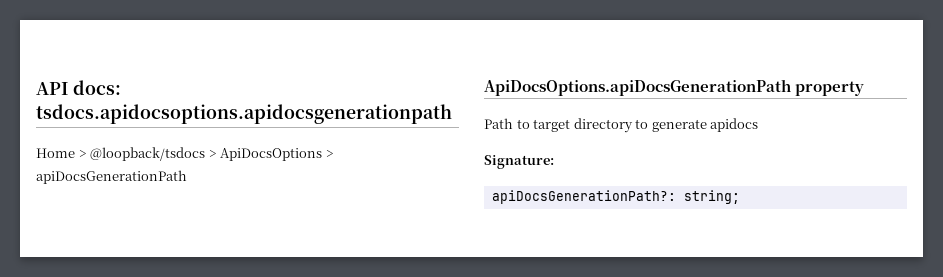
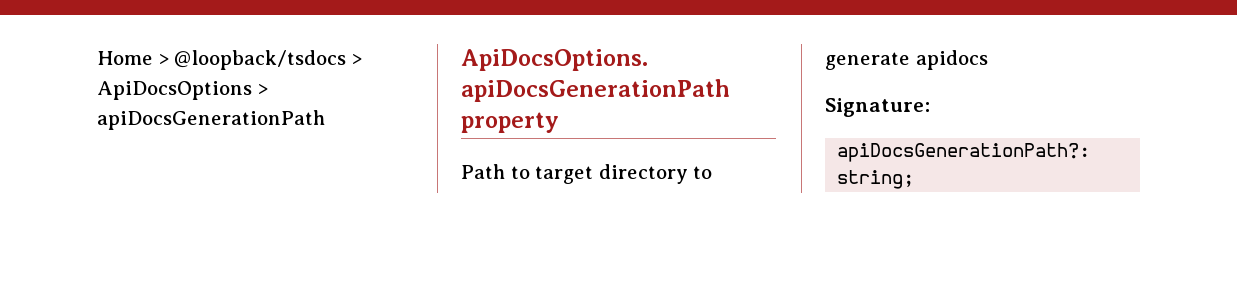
[36,80,121,95] [36,104,452,124] API docs: tsdocs.apidocsoptions.apidocsgenerationpath // -> (97, 58) none

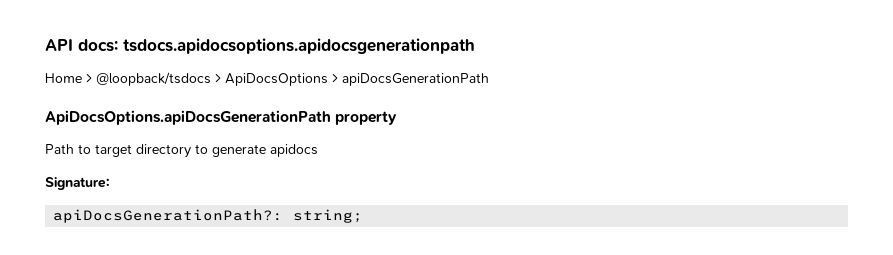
(97, 58) none -> [45,38,475,54] API docs: tsdocs.apidocsoptions.apidocsgenerationpath //

